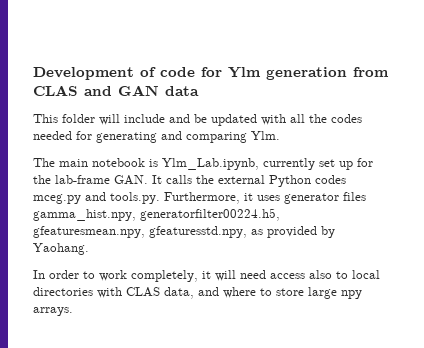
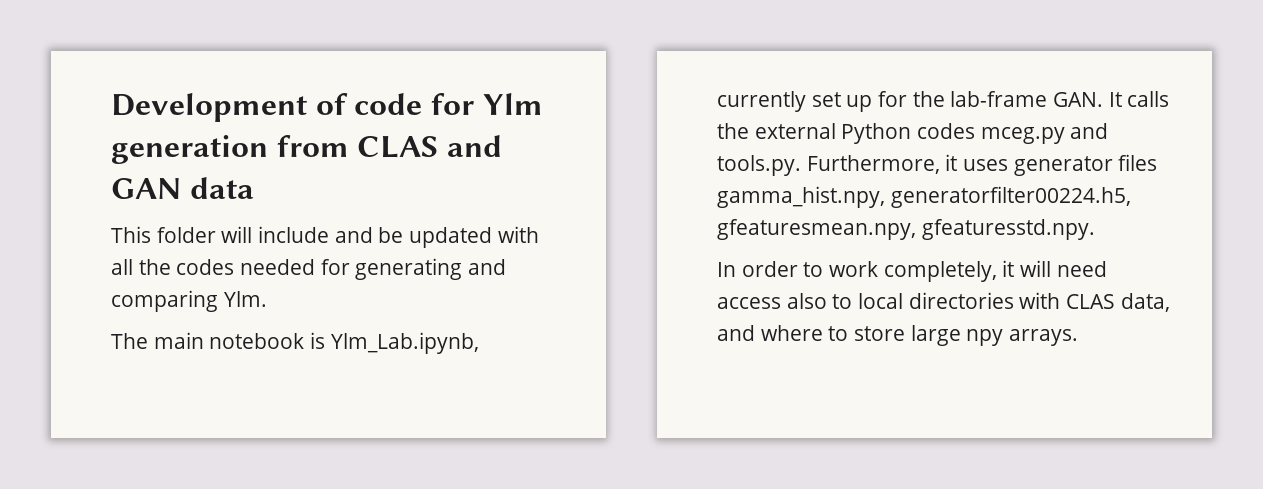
[149,226,335,238] [33,243,89,255] gfeaturesstd.npy, as provided by Yaohang. -> [921,219,1095,240] gfeaturesstd.npy.

